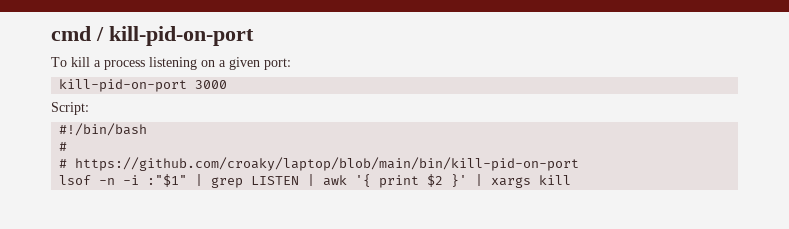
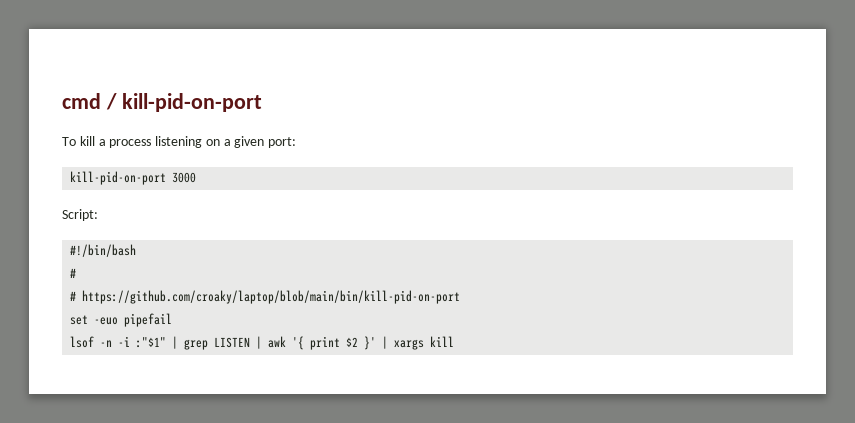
(580, 164) none -> [70,313,173,327] // set -euo pipefail

